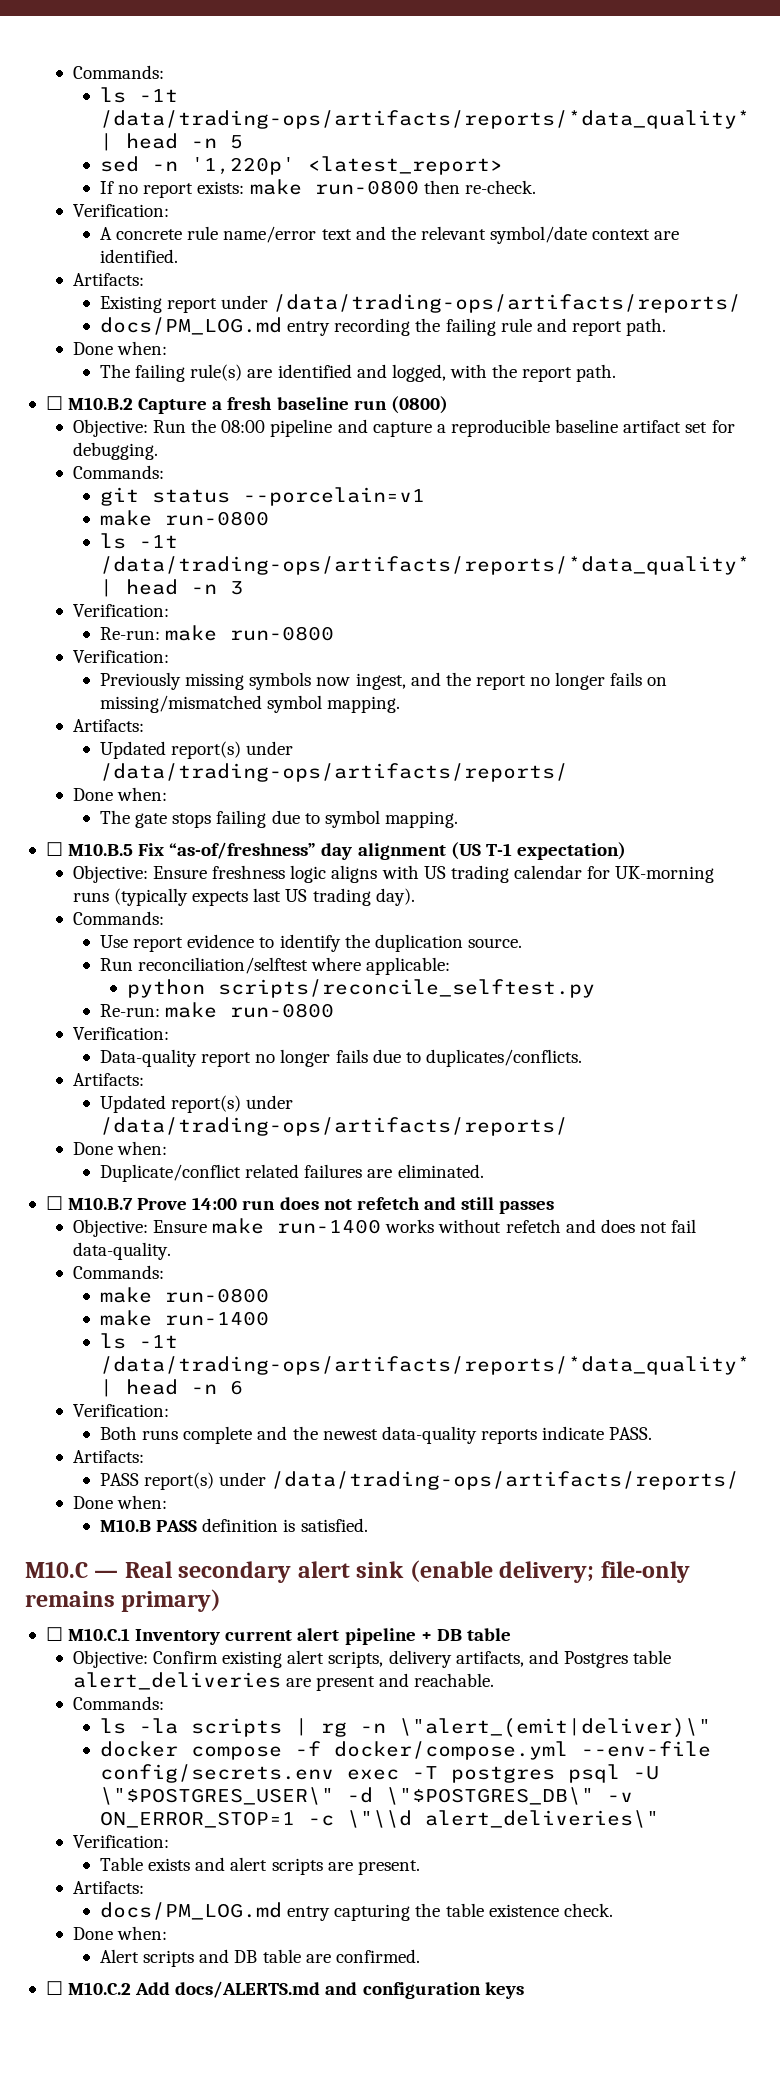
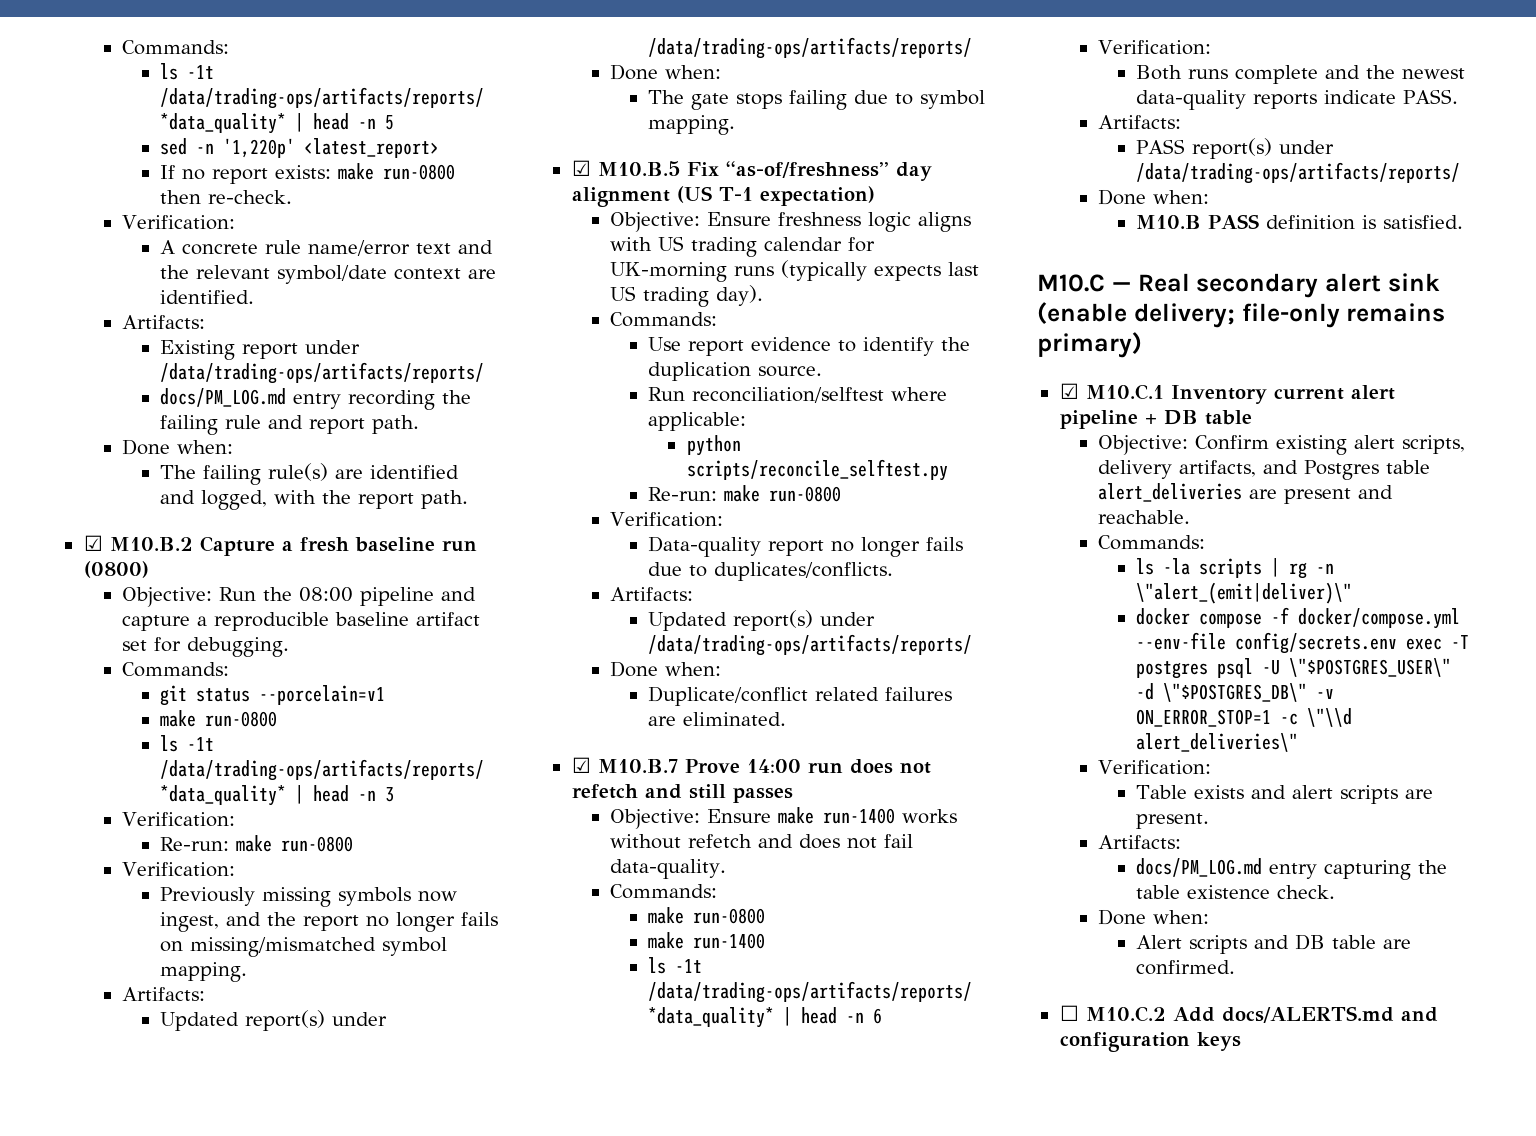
[45,396,63,410] ☐ -> [83,535,103,551] ☑
[45,842,63,856] ☐ -> [571,160,591,176] ☑
[45,1196,63,1210] ☐ -> [571,757,591,773] ☑
[45,1627,63,1641] ☐ -> [1059,383,1079,399] ☑

